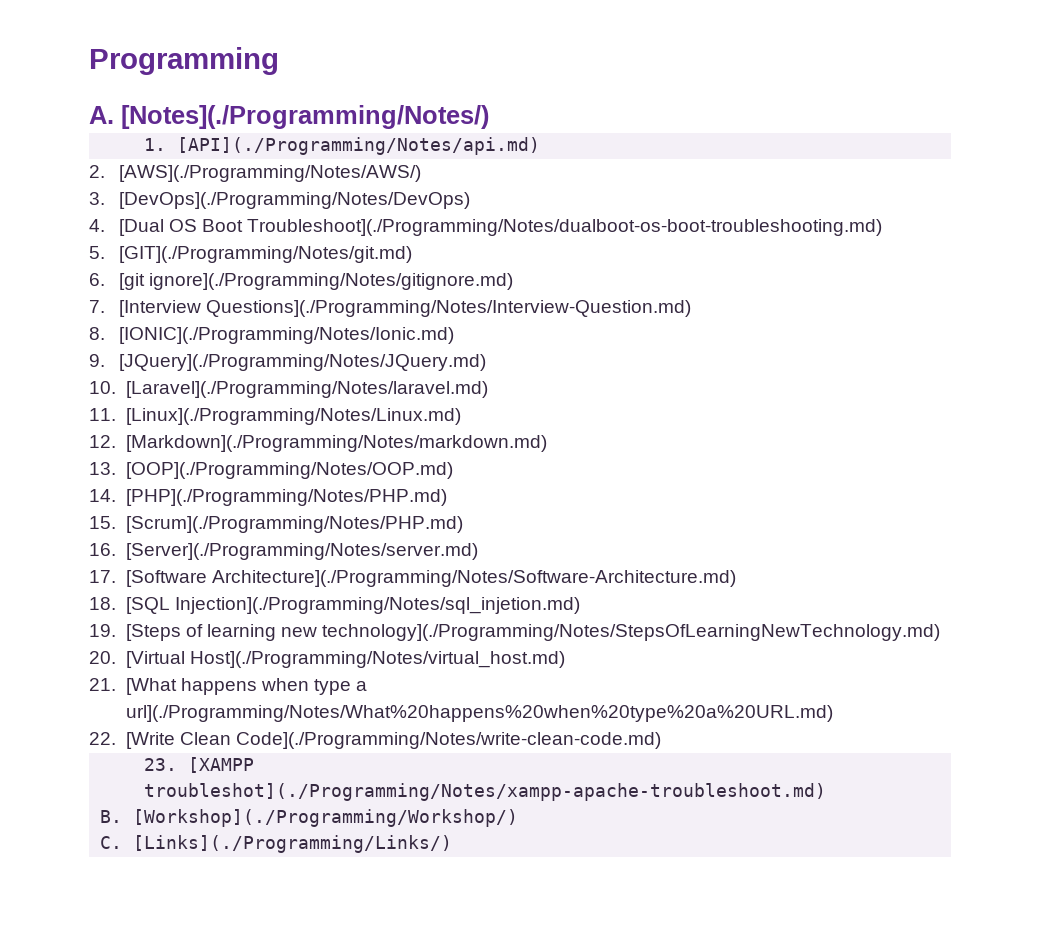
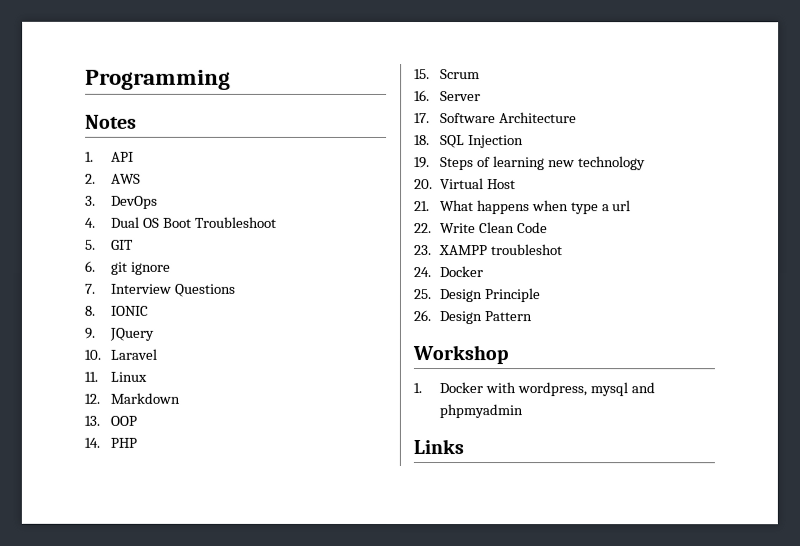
[89,105,489,129] [144,137,541,155] A. [Notes](./Programming/Notes/) // 1. [API](./Programming/Notes/api.md) -> [85,114,137,129] [85,151,134,162] Notes // 1. API
[118,165,421,182] [AWS](./Programming/Notes/AWS/) -> [110,173,141,184] AWS
[118,192,470,209] [DevOps](./Programming/Notes/DevOps) -> [110,195,158,209] DevOps
[118,219,164,236] [Dual -> [110,216,140,228] Dual
[246,219,882,236] Troubleshoot](./Programming/Notes/dualboot-os-boot-troubleshooting.md) -> [194,216,277,228] Troubleshoot
[118,246,412,263] [GIT](./Programming/Notes/git.md) -> [110,239,134,250] GIT
[118,273,513,290] [git ignore](./Programming/Notes/gitignore.md) -> [109,261,171,275] git ignore
[118,300,691,317] [Interview Questions](./Programming/Notes/Interview-Question.md) -> [109,283,235,297] Interview Questions
[118,327,454,344] [IONIC](./Programming/Notes/Ionic.md) -> [109,305,148,316] IONIC
[118,354,486,371] [JQuery](./Programming/Notes/JQuery.md) -> [108,327,154,341] JQuery
[125,381,488,398] [Laravel](./Programming/Notes/laravel.md) -> [109,348,157,360] Laravel
[125,408,461,425] [Linux](./Programming/Notes/Linux.md) -> [109,371,147,382] Linux
[125,435,547,452] [Markdown](./Programming/Notes/markdown.md) -> [109,392,180,404] Markdown
[125,462,453,479] [OOP](./Programming/Notes/OOP.md) -> [109,415,137,426] OOP
[125,489,447,506] [PHP](./Programming/Notes/PHP.md) -> [109,437,137,448] PHP
[125,516,463,533] [Scrum](./Programming/Notes/PHP.md) -> [439,69,480,80] Scrum
[125,543,478,560] [Server](./Programming/Notes/server.md) -> [439,91,481,102] Server
[125,570,736,587] [Software Architecture](./Programming/Notes/Software-Architecture.md) -> [439,112,577,124] Software Architecture
[125,597,580,614] [SQL Injection](./Programming/Notes/sql_injetion.md) -> [439,135,524,149] SQL Injection
[125,624,181,641] [Steps -> [439,157,474,171] Steps
[322,624,941,641] technology](./Programming/Notes/StepsOfLearningNewTechnology.md) -> [577,156,646,171] technology
[125,651,565,668] [Virtual Host](./Programming/Notes/virtual_host.md) -> [439,178,516,190] Virtual Host
[125,678,177,695] [What -> [439,200,474,212] What
[125,705,833,722] url](./Programming/Notes/What%20happens%20when%20type%20a%20URL.md) -> [612,200,632,212] url
[125,732,661,749] [144,757,255,773] [144,783,827,801] [100,809,519,827] [100,835,453,853] [Write Clean Code](./Programming/Notes/write-clean-code.md) // 23. [XAMPP troubleshot](./Programming/Notes/xampp-apache-troubleshoot.md) // B. [Workshop](./Programming/Workshop/) // C. [Links](./Programming/Links/) -> [439,222,548,234] [414,244,563,256] [413,266,484,278] [413,288,540,303] [413,310,532,325] [412,345,508,365] [413,382,655,397] [438,404,523,419] [413,439,464,455] Write Clean Code // 23. XAMPP troubleshot // 24. Docker // 25. Design Principle // 26. Design Pattern // Workshop // 1. Docker with wordpress, mysql and phpmyadmin // Links

